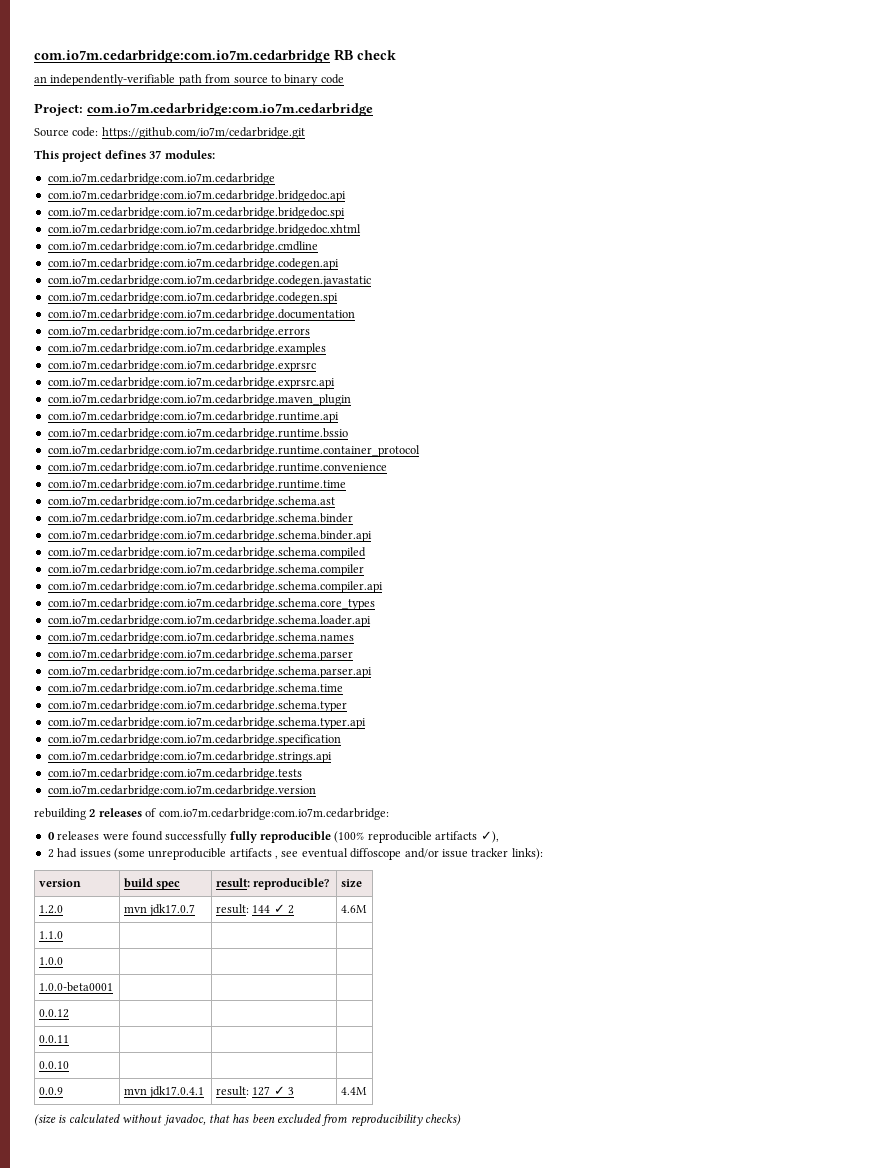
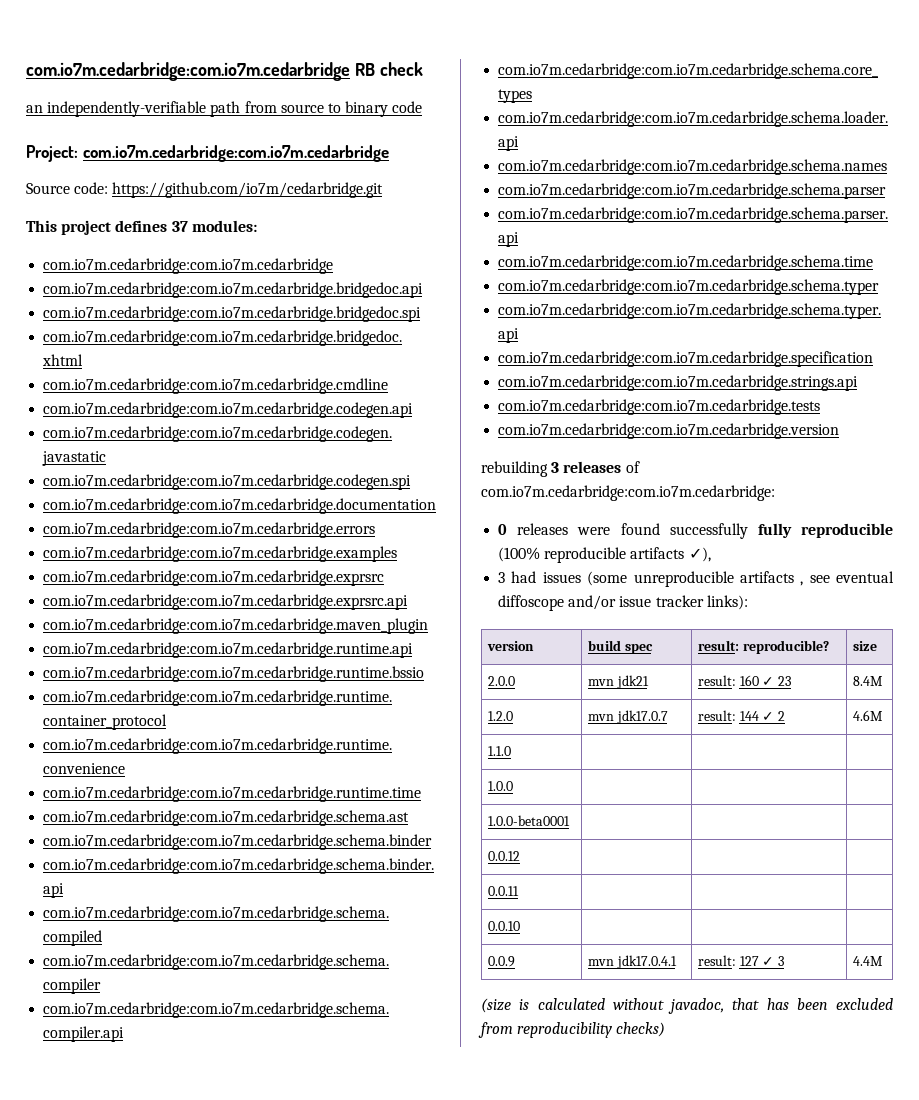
[89,809,96,817] 2 -> [551,462,560,473] 3
[47,849,54,858] 2 -> [498,572,506,583] 3
(363, 883) none -> [487,676,515,686] [587,675,649,689] [697,675,792,686] [852,676,883,686] // 2.0.0 | mvn jdk21 | result: 160 ✓ 23 | 8.4M

